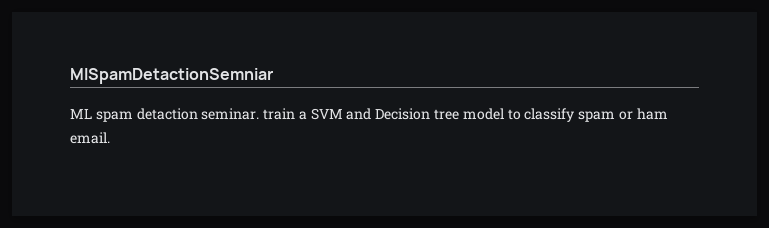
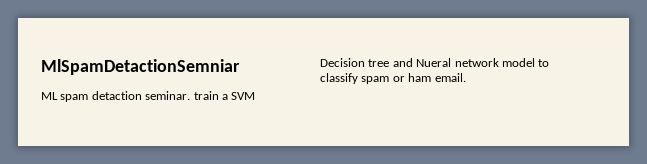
[346,108,372,120] and -> (256, 96) none
(460, 114) none -> [392,58,499,67] and Nueral network

